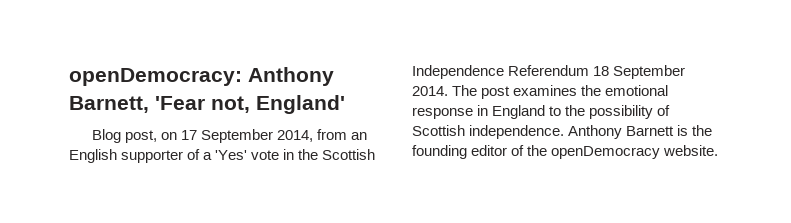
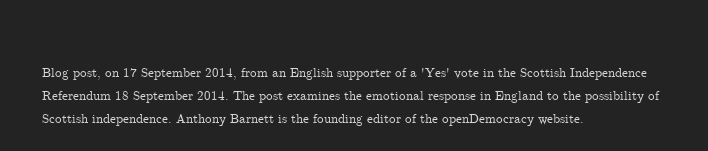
[69,67,334,86] [69,95,345,114] openDemocracy: Anthony Barnett, 'Fear not, England' // -> (42, 74) none

